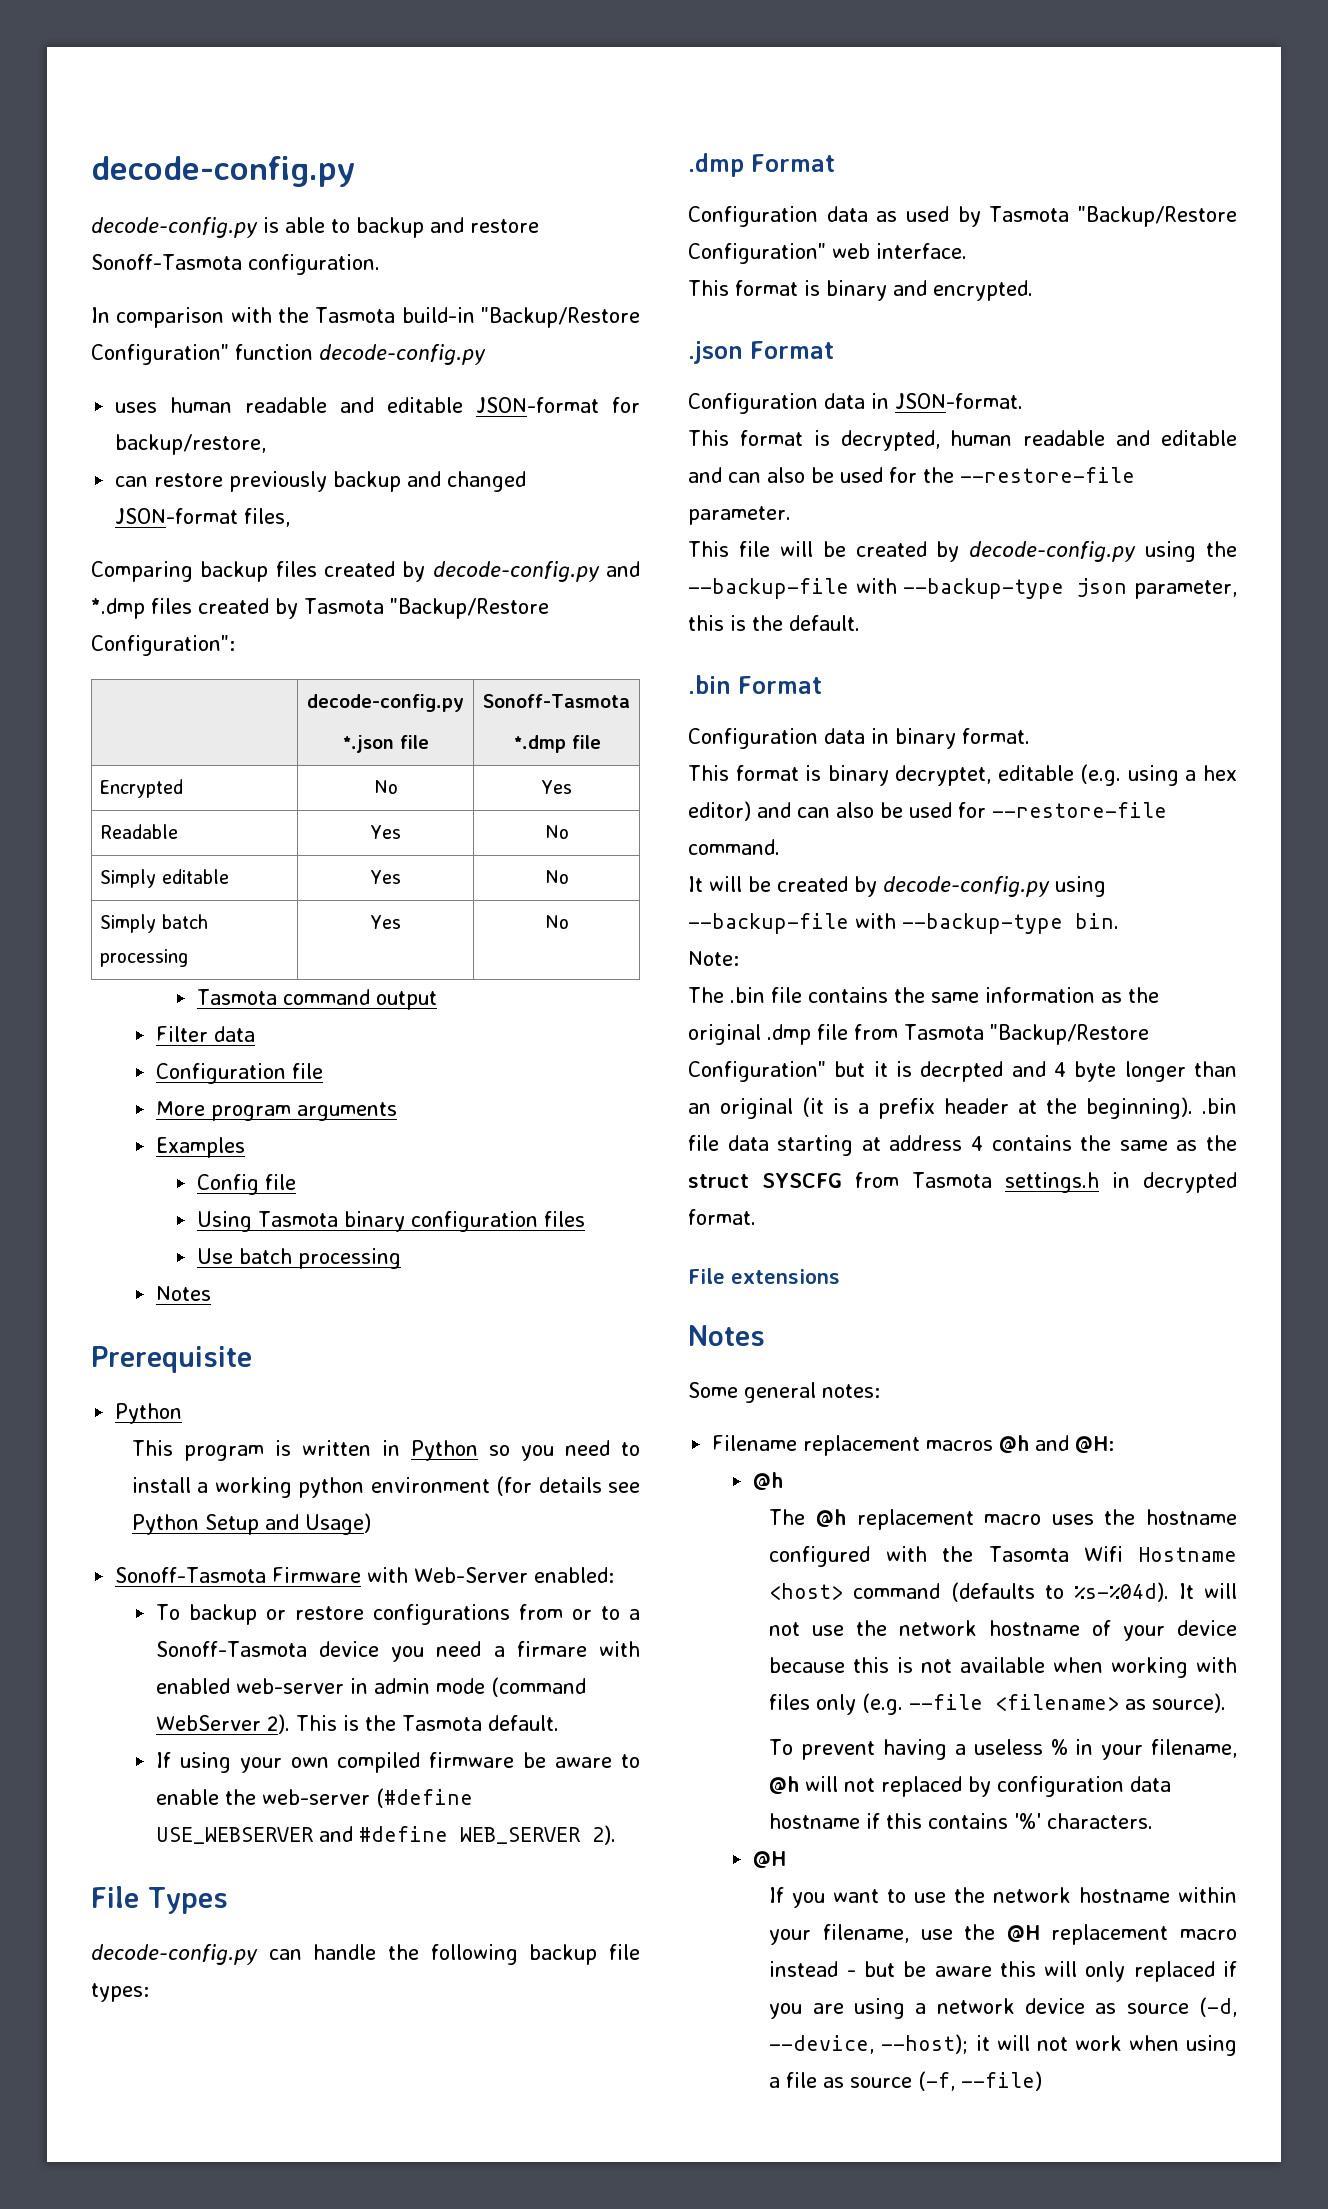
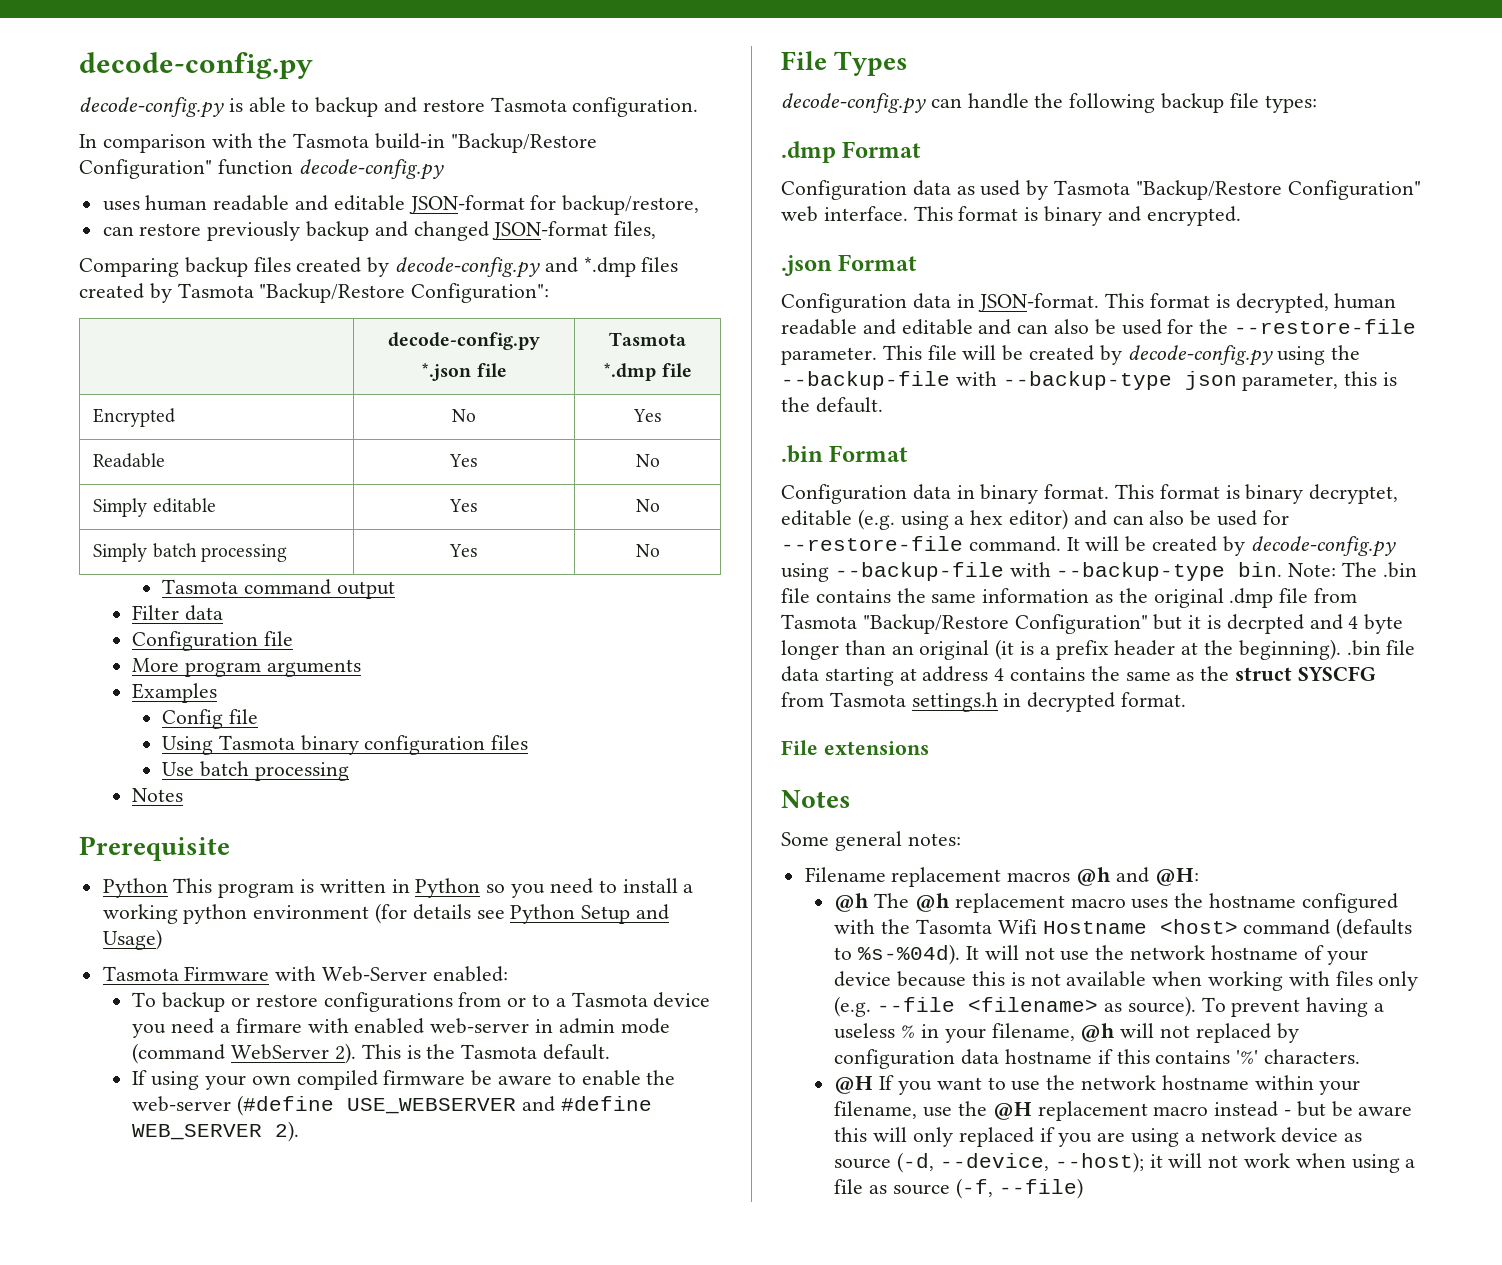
[91,254,242,270] Sonoff-Tasmota -> [490,97,567,112] Tasmota
[483,694,631,708] Sonoff-Tasmota -> [609,332,686,346] Tasmota
(183, 1413) // -> (168, 888) none
[115,1567,267,1583] Sonoff-Tasmota -> [102,966,179,981] Tasmota
[155,1641,307,1657] Sonoff-Tasmota -> [571,992,648,1007] Tasmota
(967, 251) // -> (908, 213) none
(1023, 401) // -> (1100, 302) none
(791, 515) // -> (877, 356) none
(1030, 736) // -> (1110, 491) none
(780, 847) // -> (1061, 544) none
(1119, 921) // -> (1283, 569) none
(739, 958) // -> (1337, 570) none
(783, 1481) // -> (870, 902) none
(1227, 1703) // -> (1196, 1006) none
(786, 1859) // -> (874, 1085) none

